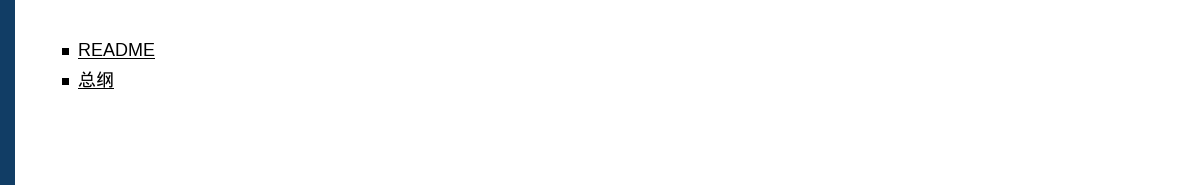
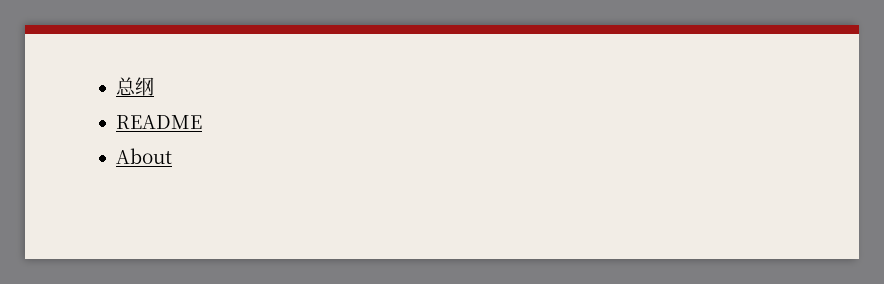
(77, 49) none -> [115,77,154,96] 总纲 //
[77,71,114,88] 总纲 -> [115,148,172,164] About

